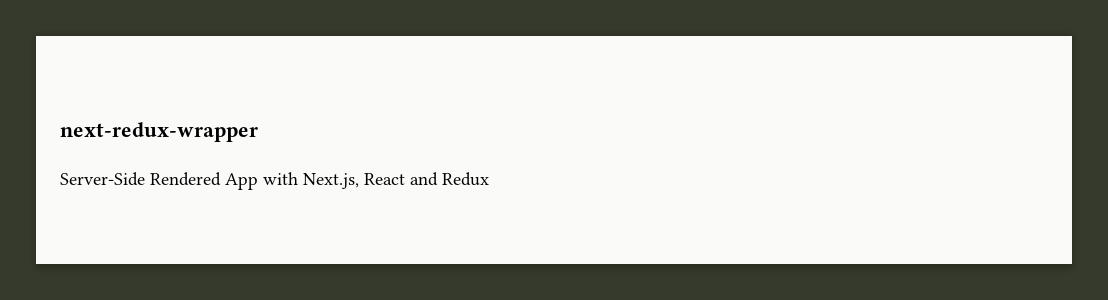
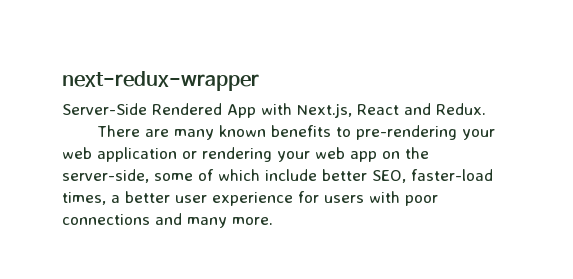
[442,172,489,186] Redux -> [436,103,486,115] [96,125,495,140] [62,147,429,162] [62,169,493,183] [62,191,438,206] [62,213,273,228] Redux. // There are many known benefits to pre-rendering your web application or rendering your web app on the server-side, some of which include better SEO, faster-load times, a better user experience for users with poor connections and many more.

